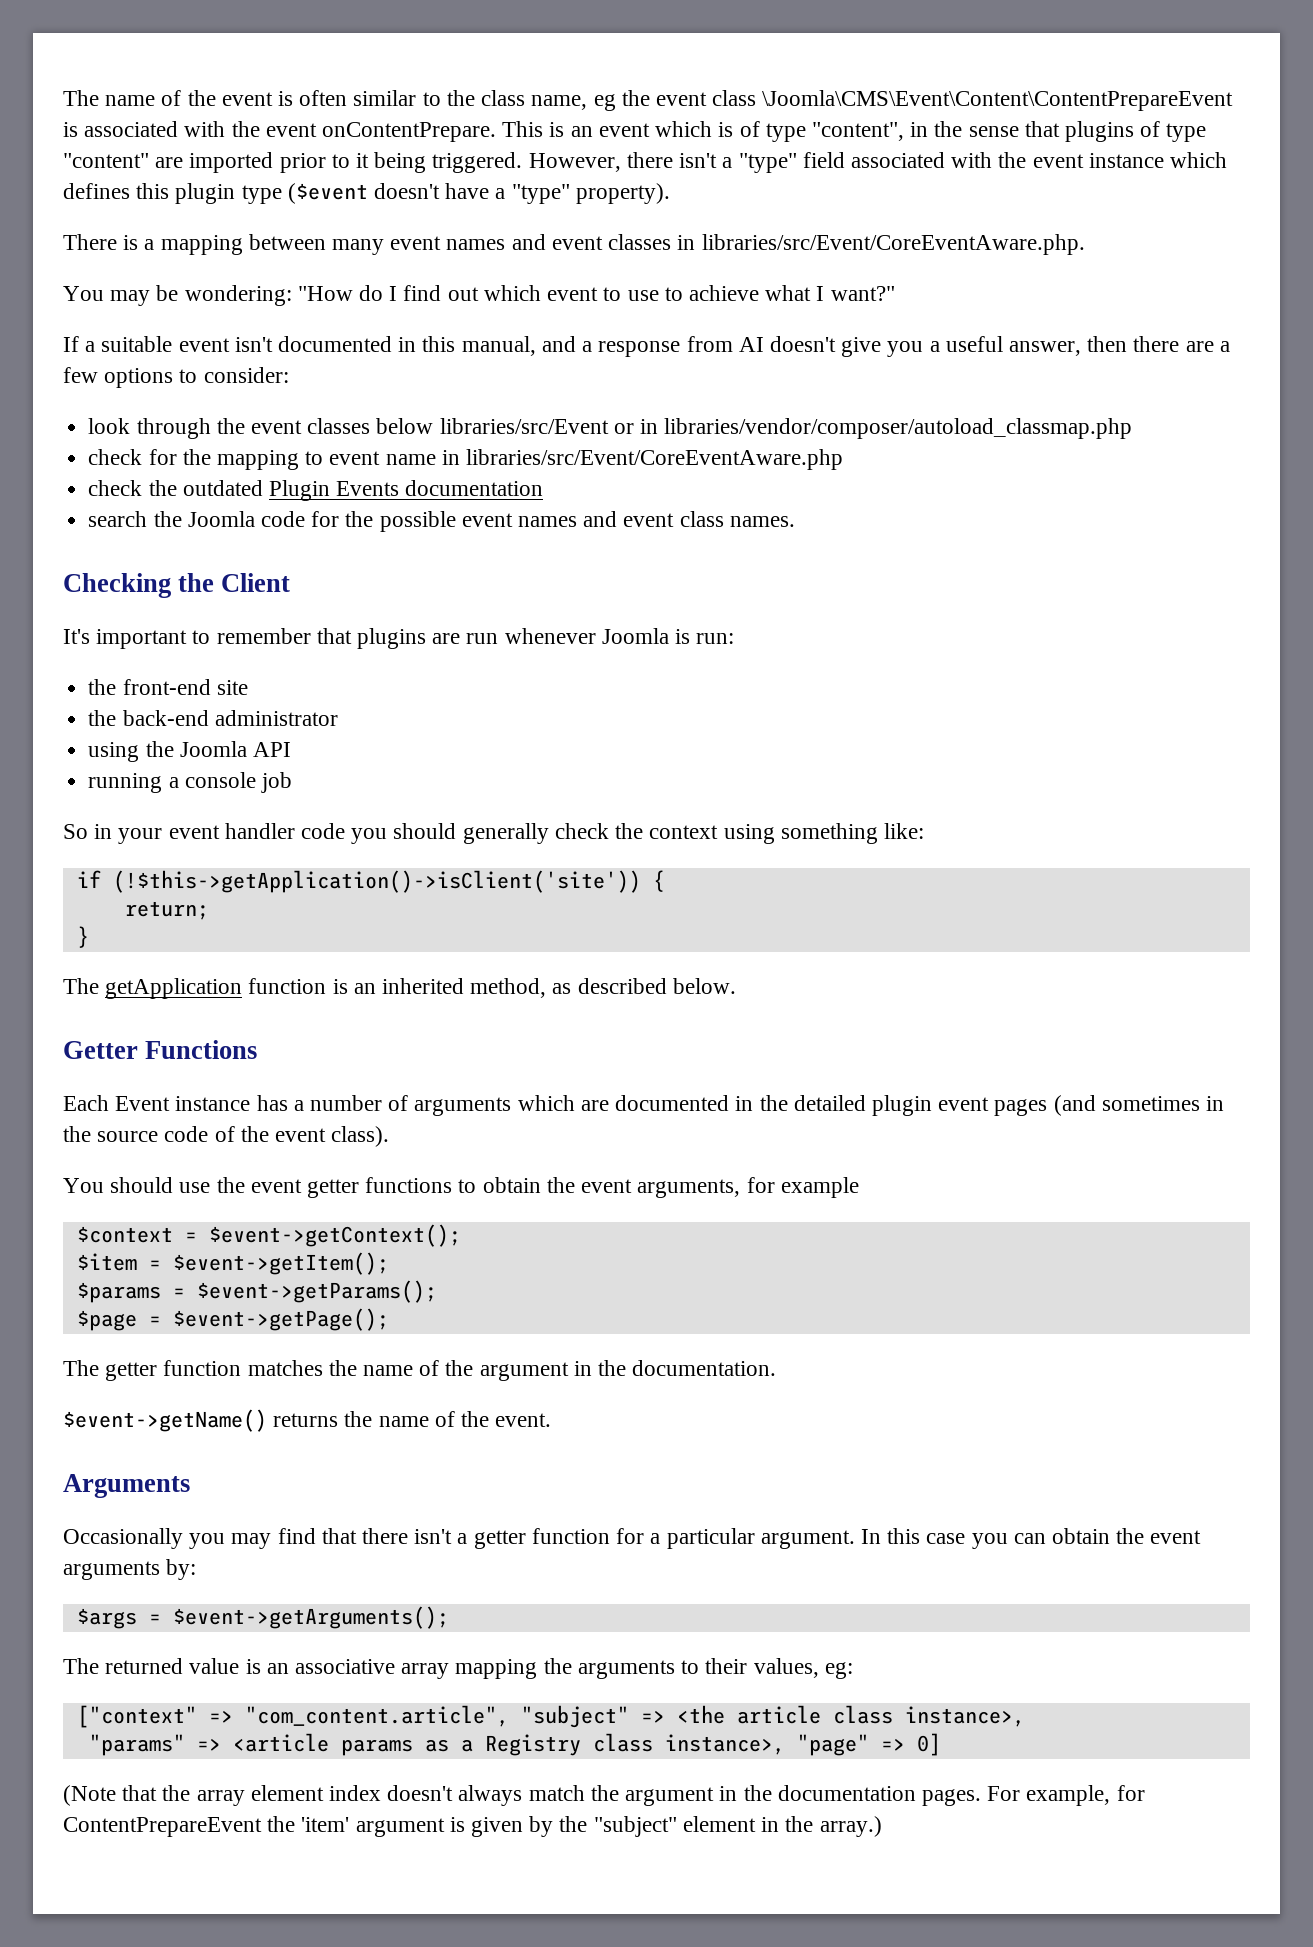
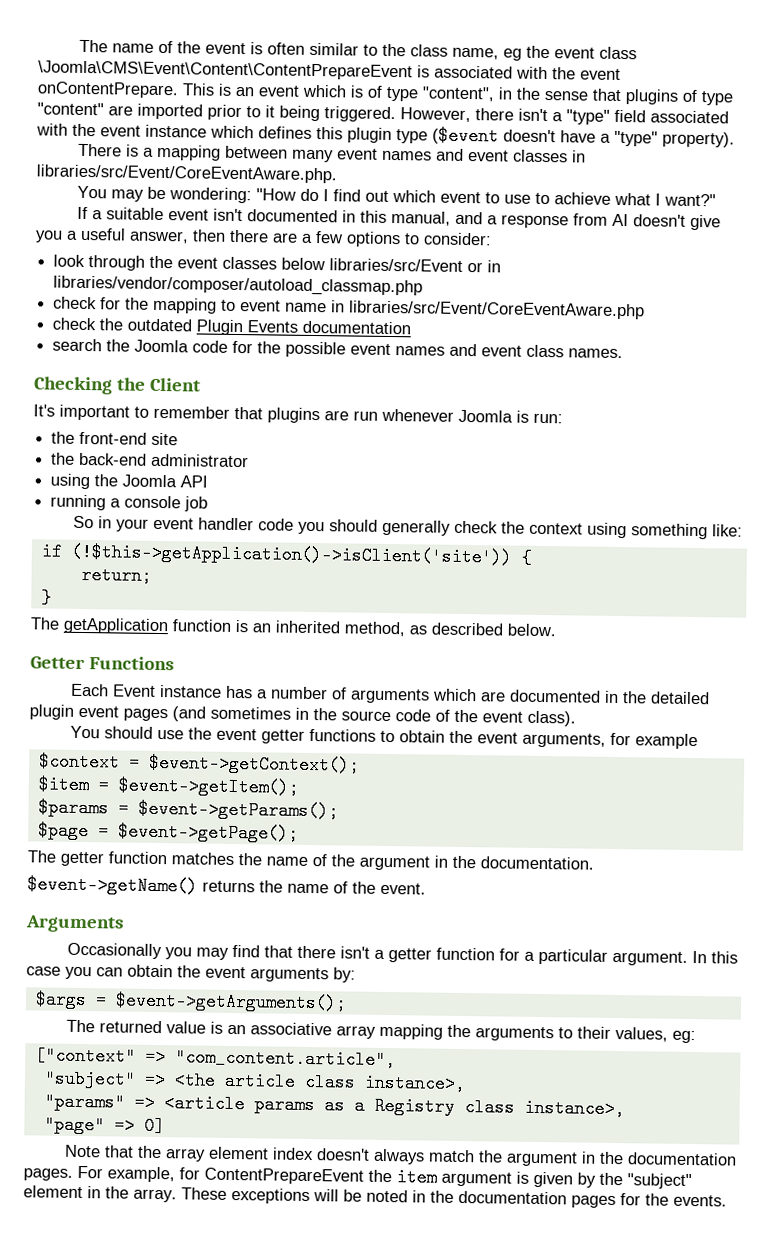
(509, 1716) none -> (396, 1059) //
(785, 1744) none -> (625, 1108) //
[63,1785,116,1806] (Note -> [64,1144,102,1158] Note
[301,1817,350,1832] 'item' -> [396,1168,437,1187] item
[819,1816,882,1837] array.) -> [133,1187,727,1209] array. These exceptions will be noted in the documentation pages for the events.

